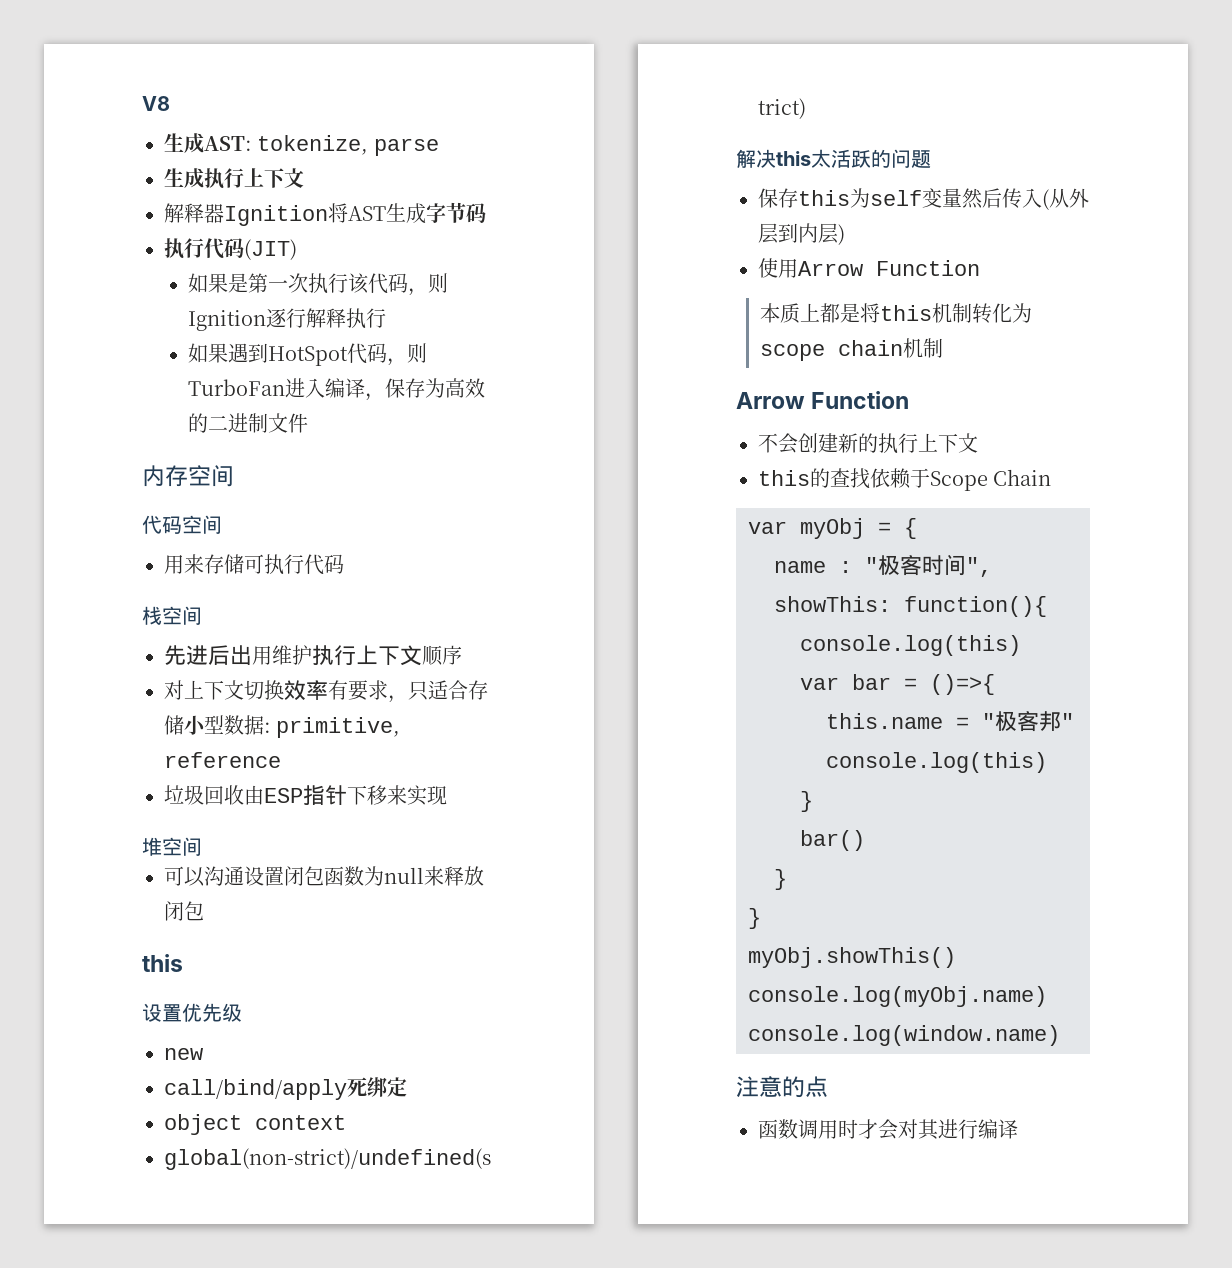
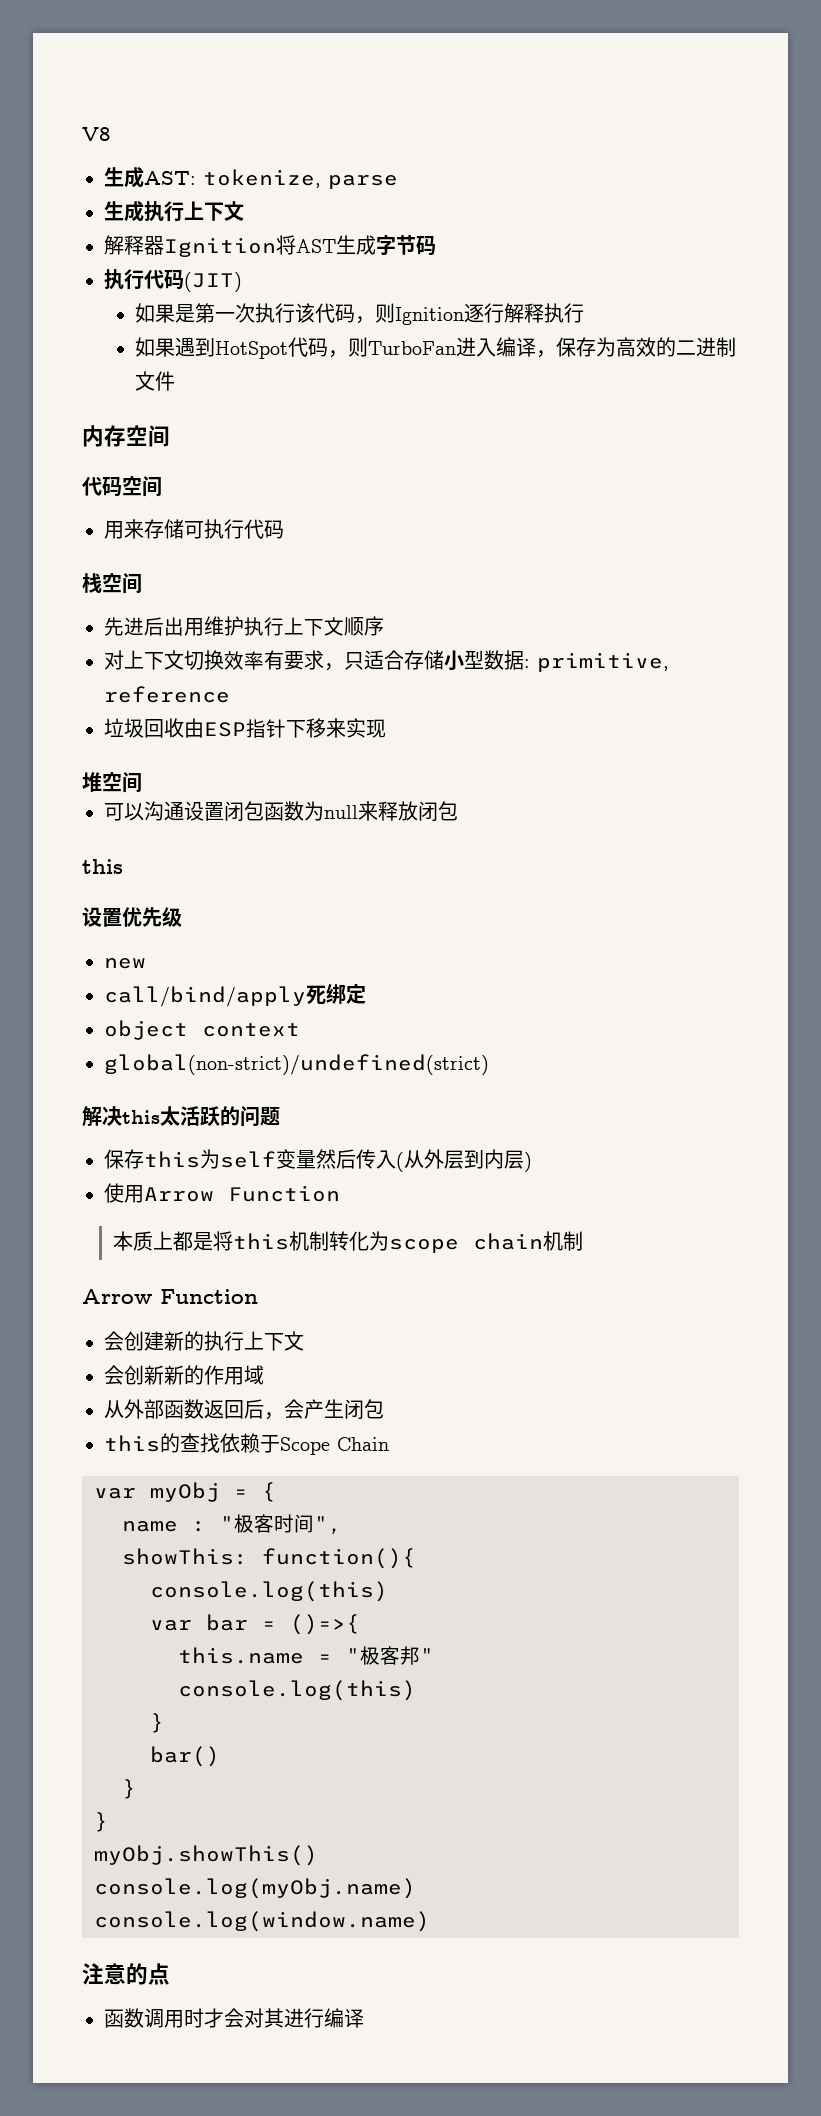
[758,433,778,453] 不 -> (258, 1296) none
(978, 443) none -> [104,1365,264,1385] [104,1399,384,1420] // 会创新新的作用域 // 从外部函数返回后，会产生闭包

